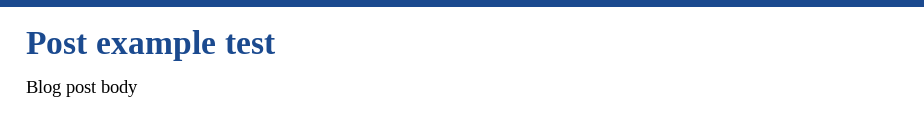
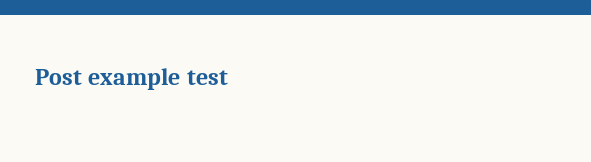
[26,80,138,97] // Blog post body -> (228, 77) none

